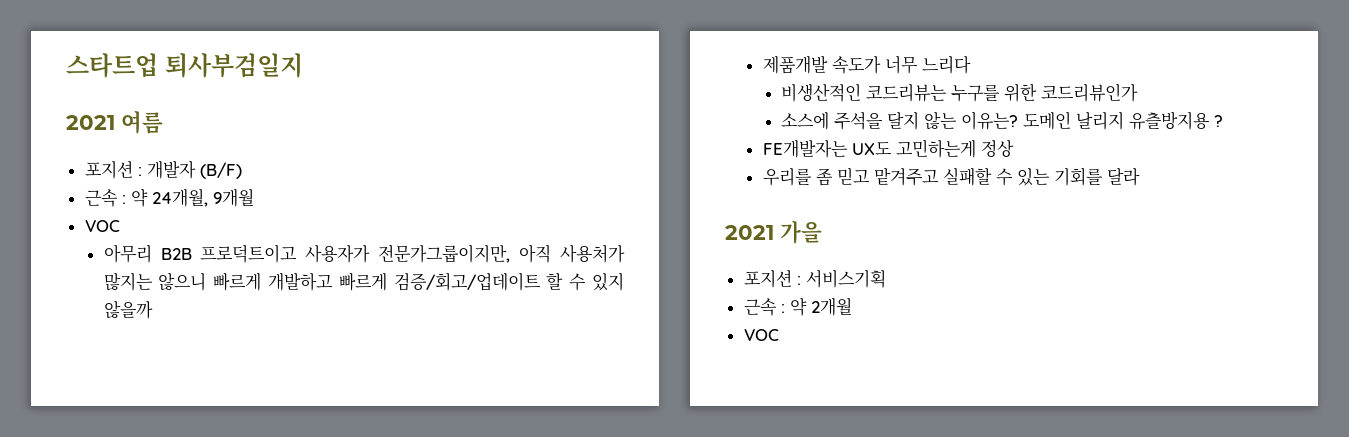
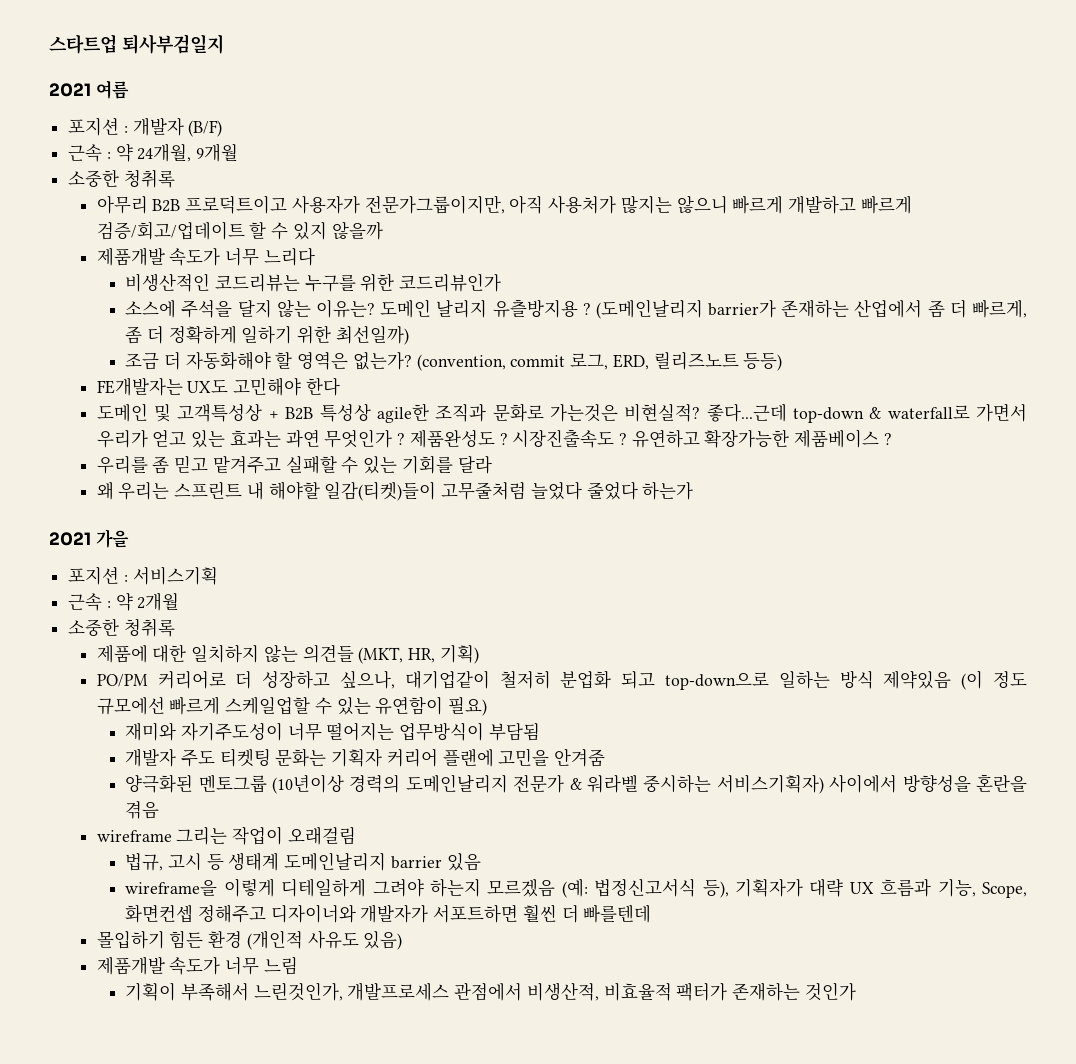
[84,220,120,232] VOC -> [68,169,175,188] 소중한 청취록
[762,139,1014,158] // FE개발자는 UX도 고민하는게 정상 -> [595,299,1028,319] [125,325,409,345] [125,351,783,371] [96,377,340,396] [96,403,1027,423] [96,429,892,448] (도메인날리지 barrier가 존재하는 산업에서 좀 더 빠르게, 좀 더 정확하게 일하기 위한 최선일까) // 조금 더 자동화해야 할 영역은 없는가? (convention, commit 로그, ERD, 릴리즈노트 등등) // FE개발자는 UX도 고민해야 한다 // 도메인 및 고객특성상 + B2B 특성상 agile한 조직과 문화로 가는것은 비현실적? 좋다...근데 top-down & waterfall로 가면서 우리가 얻고 있는 효과는 과연 무엇인가 ? 제품완성도 ? 시장진출속도 ? 유연하고 확장가능한 제품베이스 ?
(1140, 177) none -> [96,481,694,501] // 왜 우리는 스프린트 내 해야할 일감(티켓)들이 고무줄처럼 늘었다 줄었다 하는가
[743,329,779,341] VOC -> [68,618,175,637] [96,644,479,664] [96,670,1028,690] [96,696,488,716] [125,722,540,741] [125,748,606,767] [125,774,1028,794] [125,801,160,819] [96,826,356,845] [125,852,481,871] [125,878,1028,898] [125,904,652,923] [96,930,403,950] [96,956,298,975] [125,982,856,1001] 소중한 청취록 // 제품에 대한 일치하지 않는 의견들 (MKT, HR, 기획) // PO/PM 커리어로 더 성장하고 싶으나, 대기업같이 철저히 분업화 되고 top-down으로 일하는 방식 제약있음 (이 정도 규모에선 빠르게 스케일업할 수 있는 유연함이 필요) // 재미와 자기주도성이 너무 떨어지는 업무방식이 부담됨 // 개발자 주도 티켓팅 문화는 기획자 커리어 플랜에 고민을 안겨줌 // 양극화된 멘토그룹 (10년이상 경력의 도메인날리지 전문가 & 워라벨 중시하는 서비스기획자) 사이에서 방향성을 혼란을 겪음 // wireframe 그리는 작업이 오래걸림 // 법규, 고시 등 생태계 도메인날리지 barrier 있음 // wireframe을 이렇게 디테일하게 그려야 하는지 모르겠음 (예: 법정신고서식 등), 기획자가 대략 UX 흐름과 기능, Scope, 화면컨셉 정해주고 디자이너와 개발자가 서포트하면 훨씬 더 빠를텐데 // 몰입하기 힘든 환경 (개인적 사유도 있음) // 제품개발 속도가 너무 느림 // 기획이 부족해서 느린것인가, 개발프로세스 관점에서 비생산적, 비효율적 팩터가 존재하는 것인가

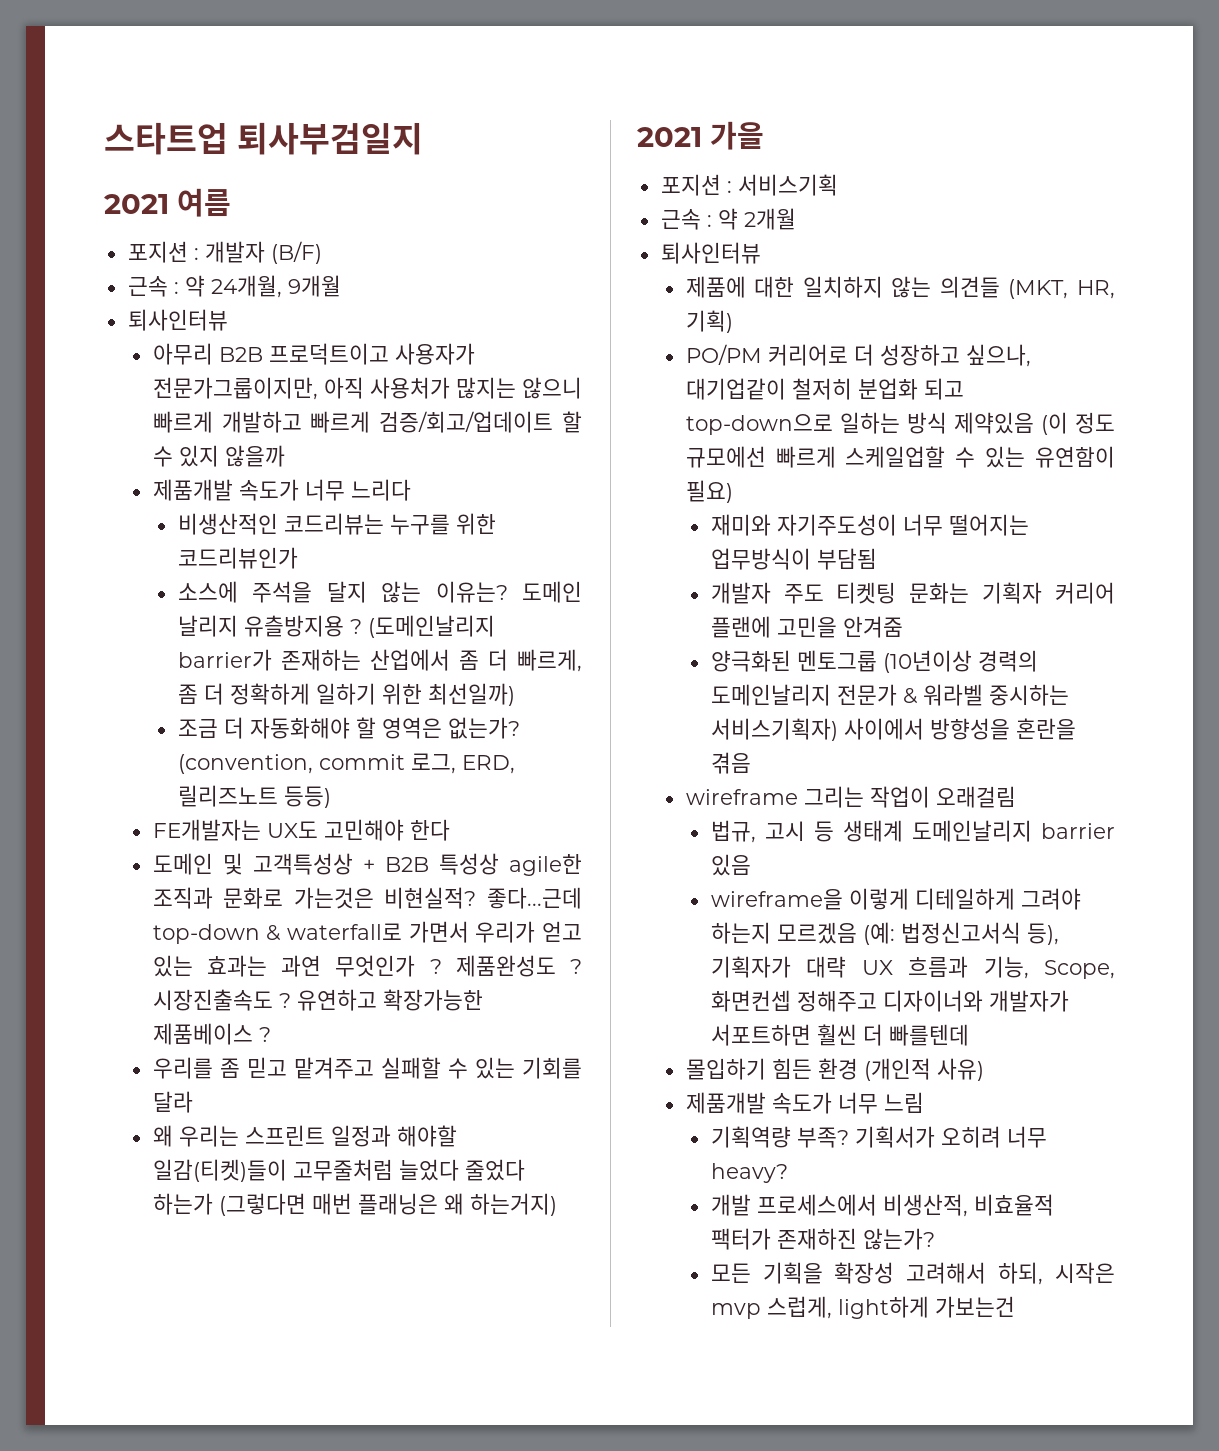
[68,169,175,188] 소중한 청취록 -> [127,309,228,331] 퇴사인터뷰
[246,481,264,500] 내 -> [330,1125,391,1147] 일정과
(694, 491) none -> [218,1193,557,1216] (그렇다면 매번 플래닝은 왜 하는거지)
[68,618,175,637] 소중한 청취록 -> [660,242,761,264] 퇴사인터뷰
[307,930,403,950] 사유도 있음) -> [936,1058,984,1081] 사유)
[125,982,856,1001] 기획이 부족해서 느린것인가, 개발프로세스 관점에서 비생산적, 비효율적 팩터가 존재하는 것인가 -> [710,1126,1047,1148] [710,1163,788,1183] [710,1194,1054,1217] [710,1228,935,1250] [710,1262,1115,1285] [710,1296,1015,1319] 기획역량 부족? 기획서가 오히려 너무 heavy? // 개발 프로세스에서 비생산적, 비효율적 팩터가 존재하진 않는가? // 모든 기획을 확장성 고려해서 하되, 시작은 mvp 스럽게, light하게 가보는건

